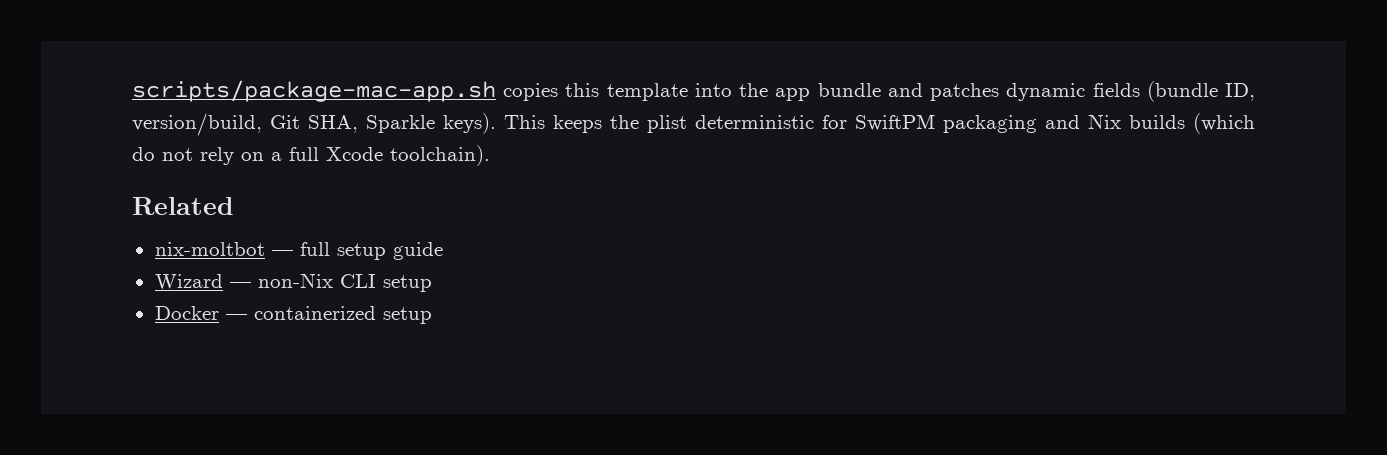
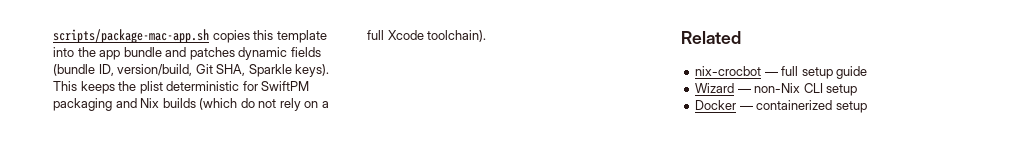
[154,242,265,256] nix-moltbot -> [695,66,762,76] nix-crocbot

